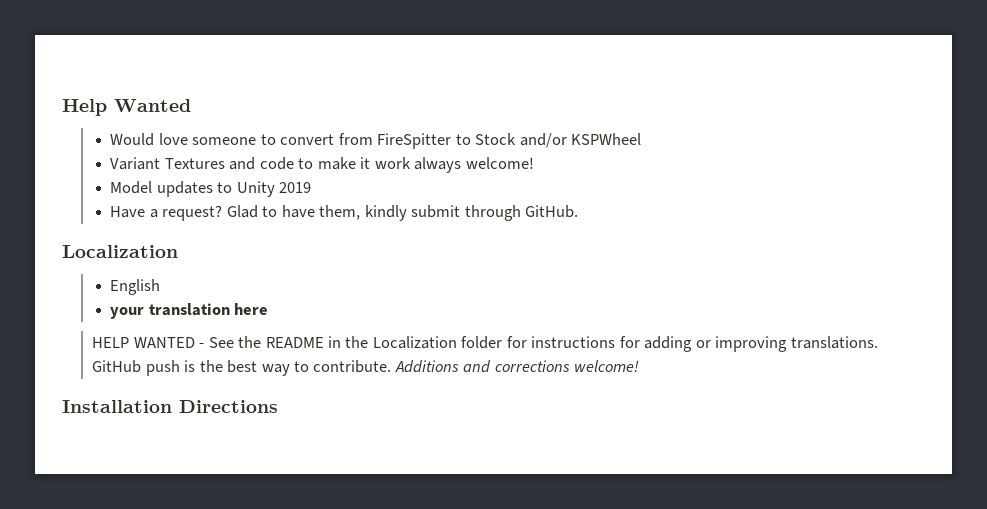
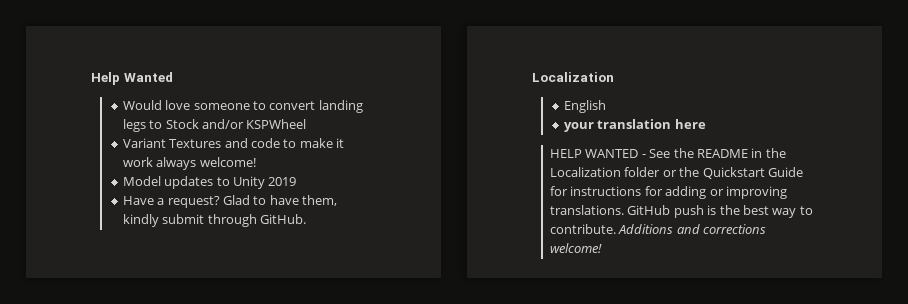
[338,133,452,149] from FireSpitter -> [318,100,363,113] [122,119,146,132] landing legs
(503, 342) none -> [662,167,803,179] or the Quickstart Guide
[62,400,278,413] // Installation Directions -> (603, 248) none

